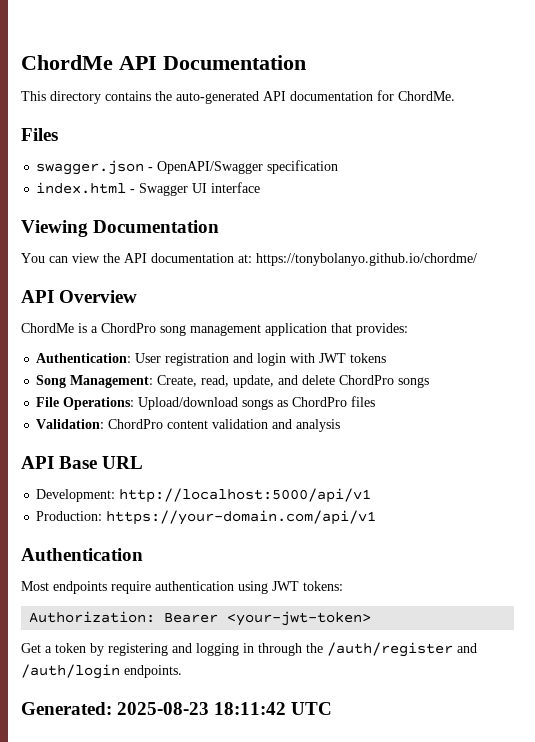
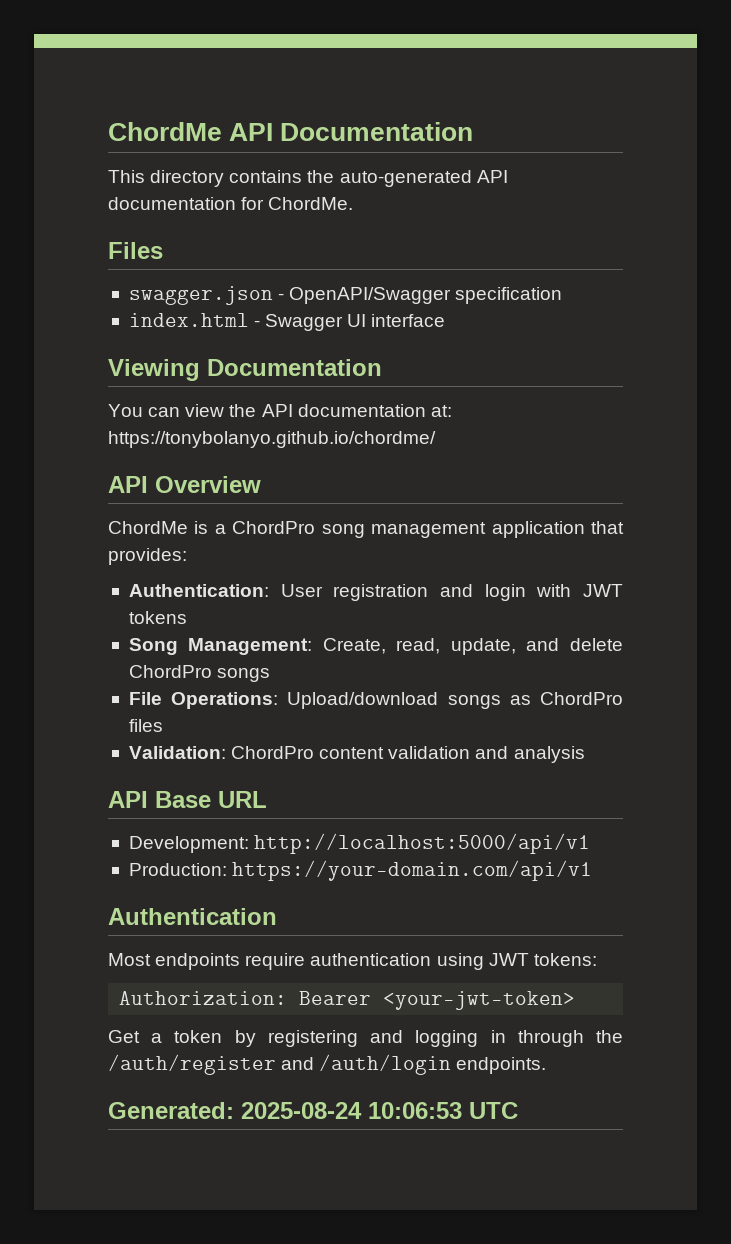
[117,702,287,715] 2025-08-23 18:11:42 -> [241,1102,462,1119] 2025-08-24 10:06:53

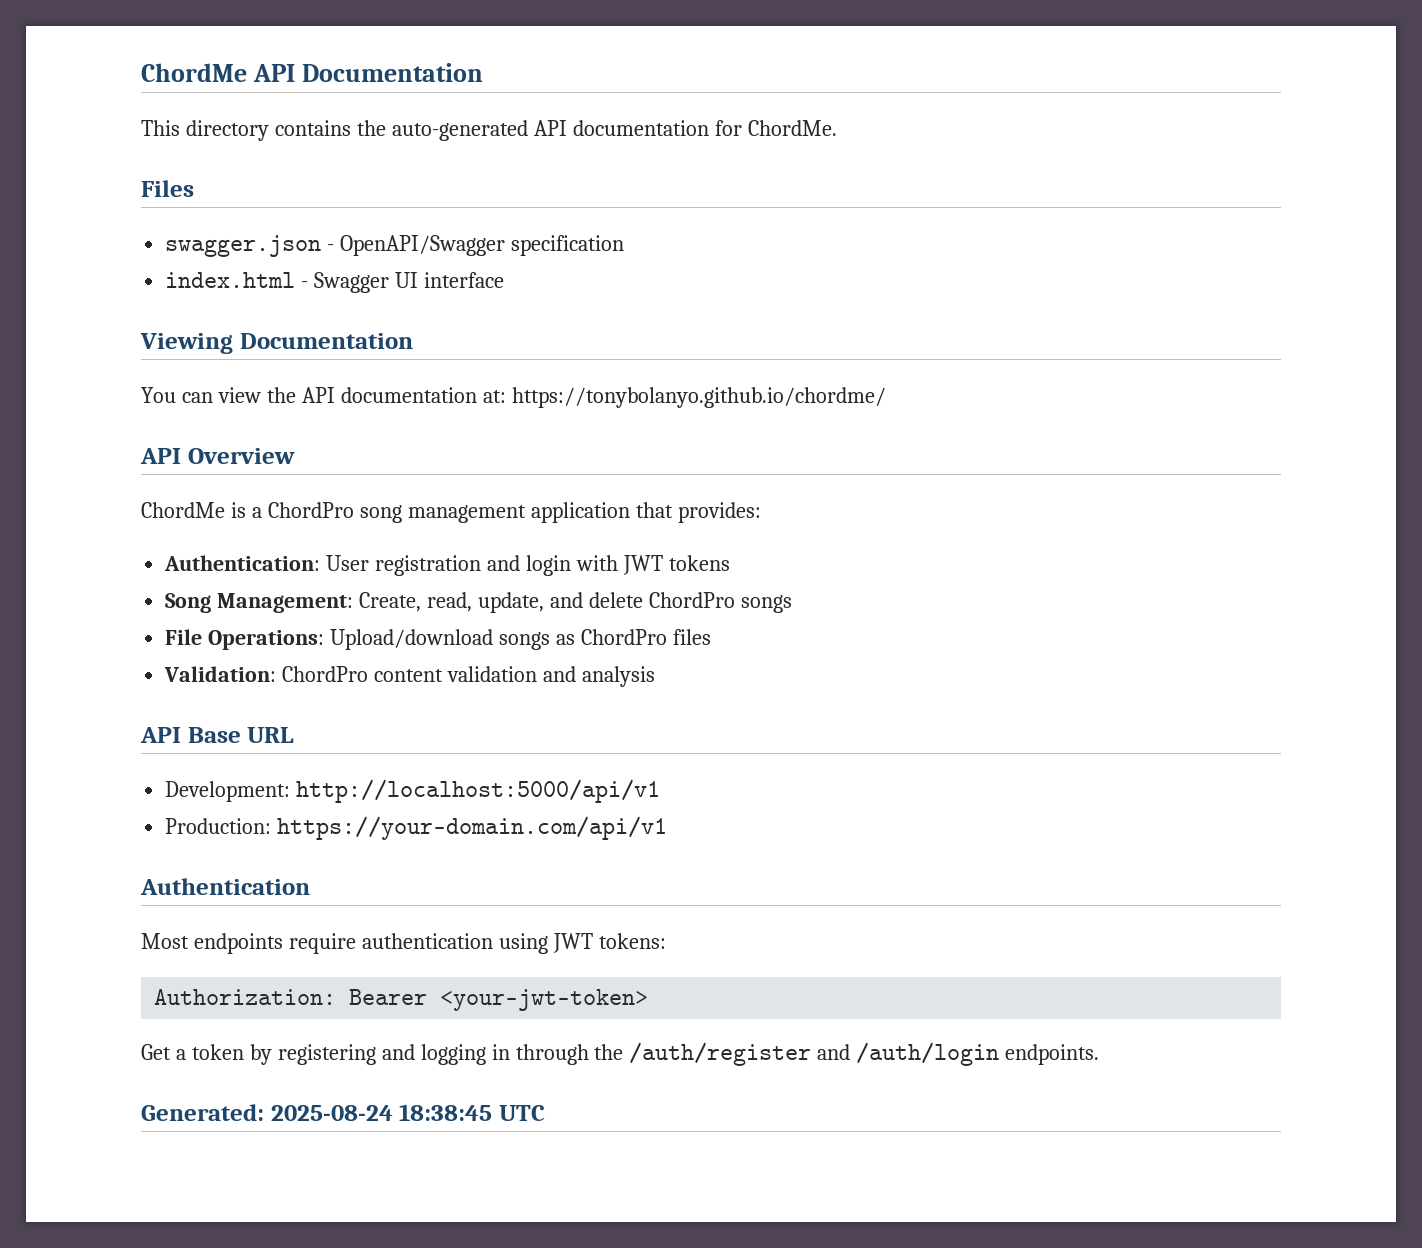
[368,1102,462,1119] 10:06:53 -> [399,1104,493,1121] 18:38:45

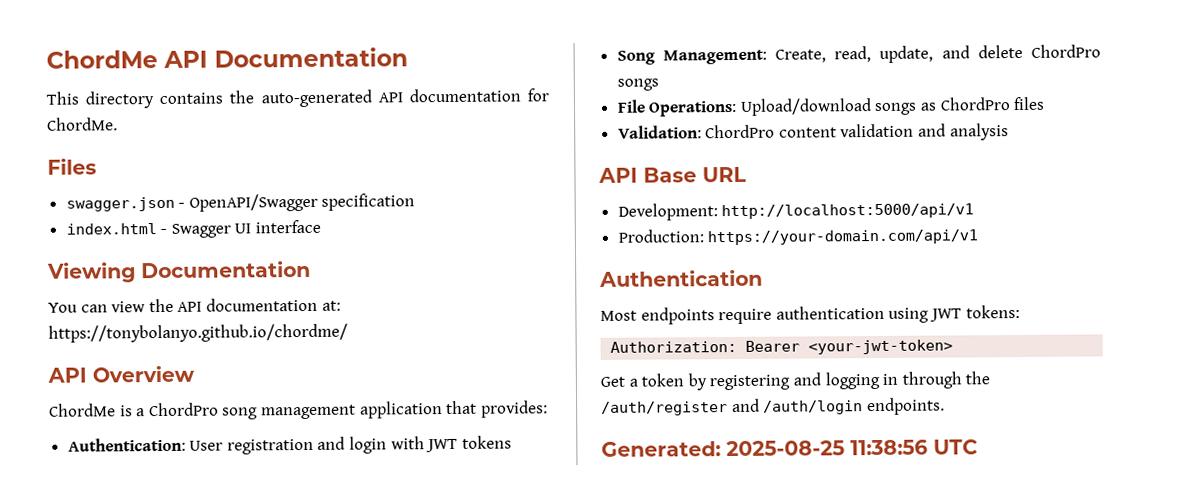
[270,1104,493,1121] 2025-08-24 18:38:45 -> [726,439,928,457] 2025-08-25 11:38:56

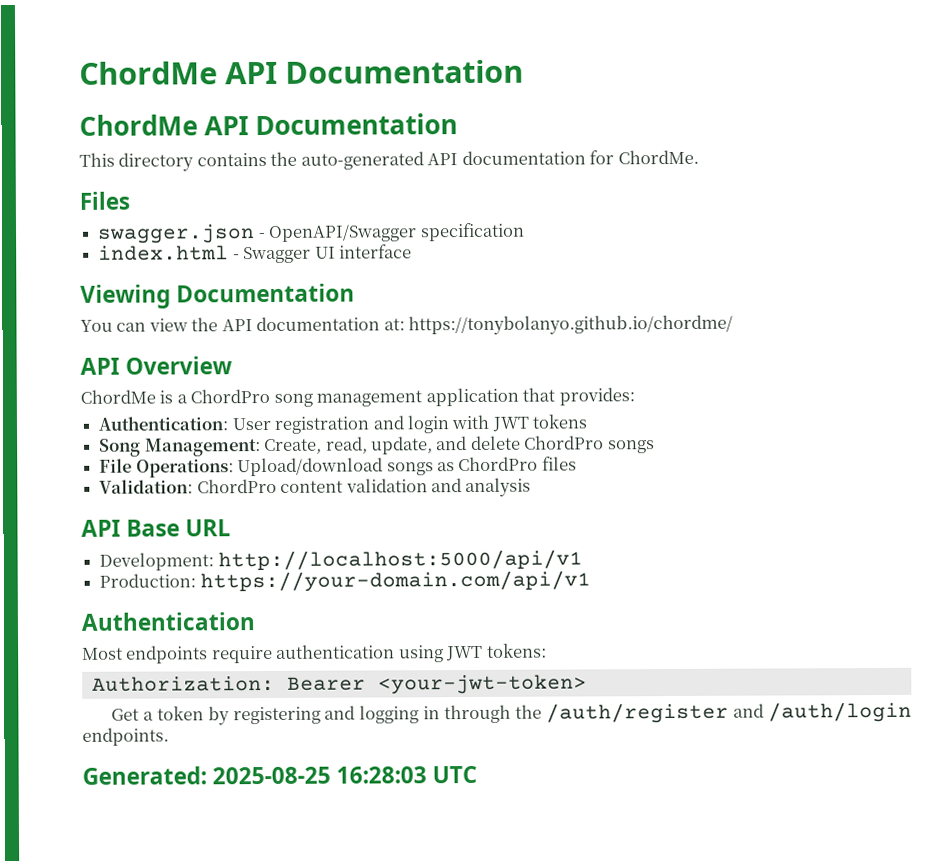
[46,47,408,69] ChordMe API Documentation -> [79,59,525,85] [79,113,459,136] ChordMe API Documentation // ChordMe API Documentation
[850,439,928,456] 11:38:56 -> [336,766,428,784] 16:28:03

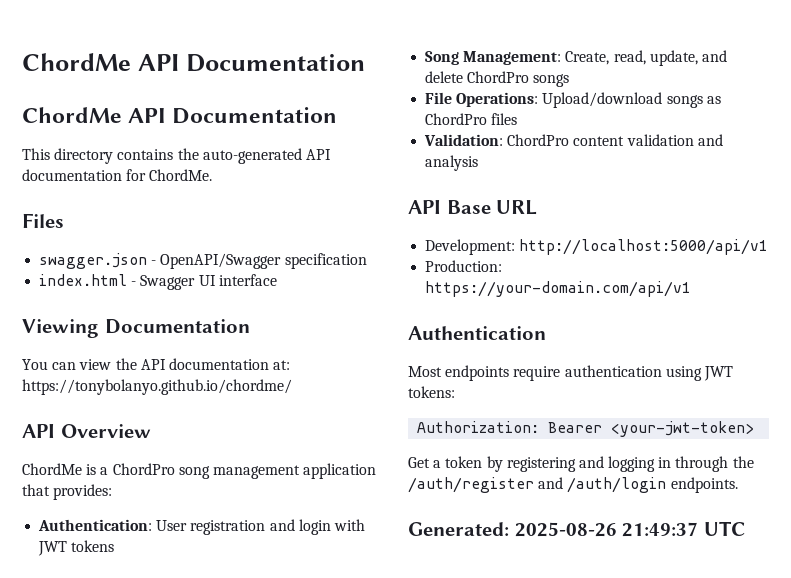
[212,766,428,785] 2025-08-25 16:28:03 -> [514,522,699,537] 2025-08-26 21:49:37

